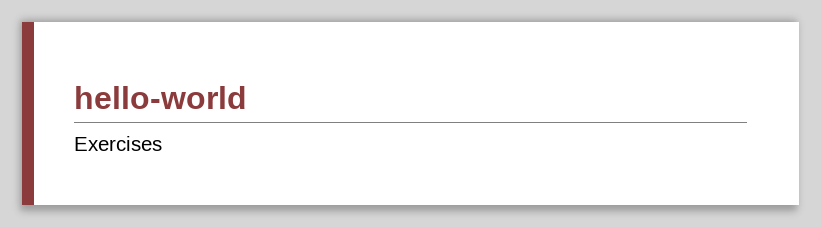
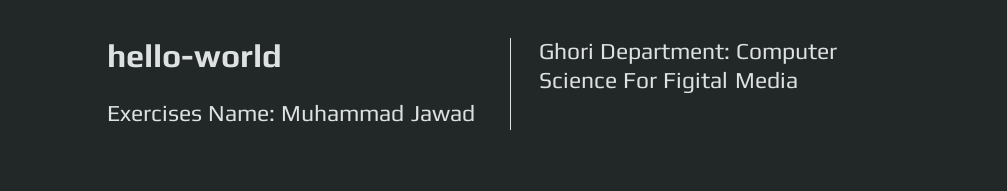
(162, 143) none -> [208,104,475,122] [539,42,838,64] [539,71,798,94] Name: Muhammad Jawad Ghori Department: Computer Science For Figital Media

